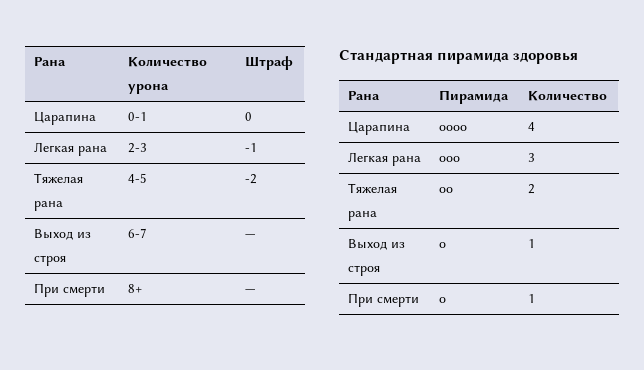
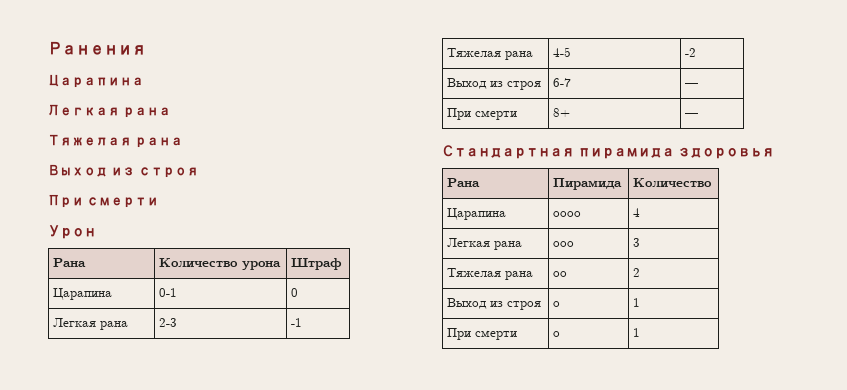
(34, 61) none -> [48,41,146,55] [48,74,144,88] [48,104,172,118] [48,134,184,148] [48,164,199,178] [48,194,160,208] [48,225,96,239] Ранения // Царапина // Легкая рана // Тяжелая рана // Выход из строя // При смерти // Урон //

